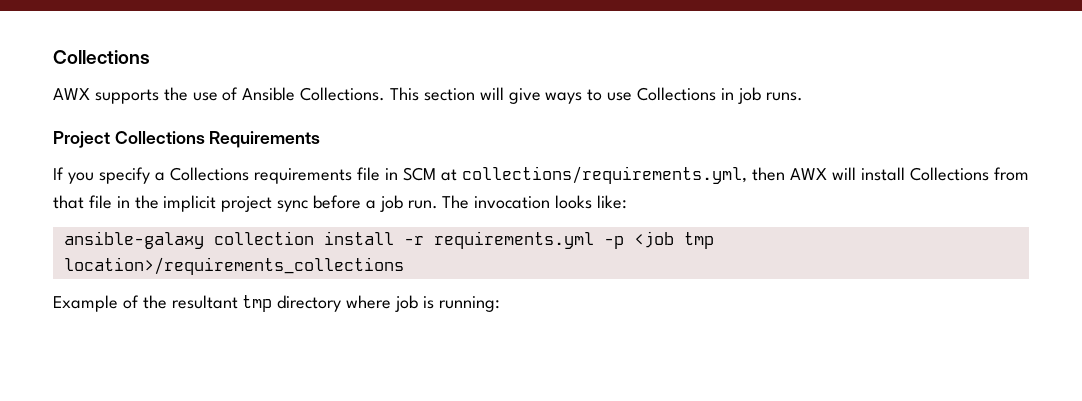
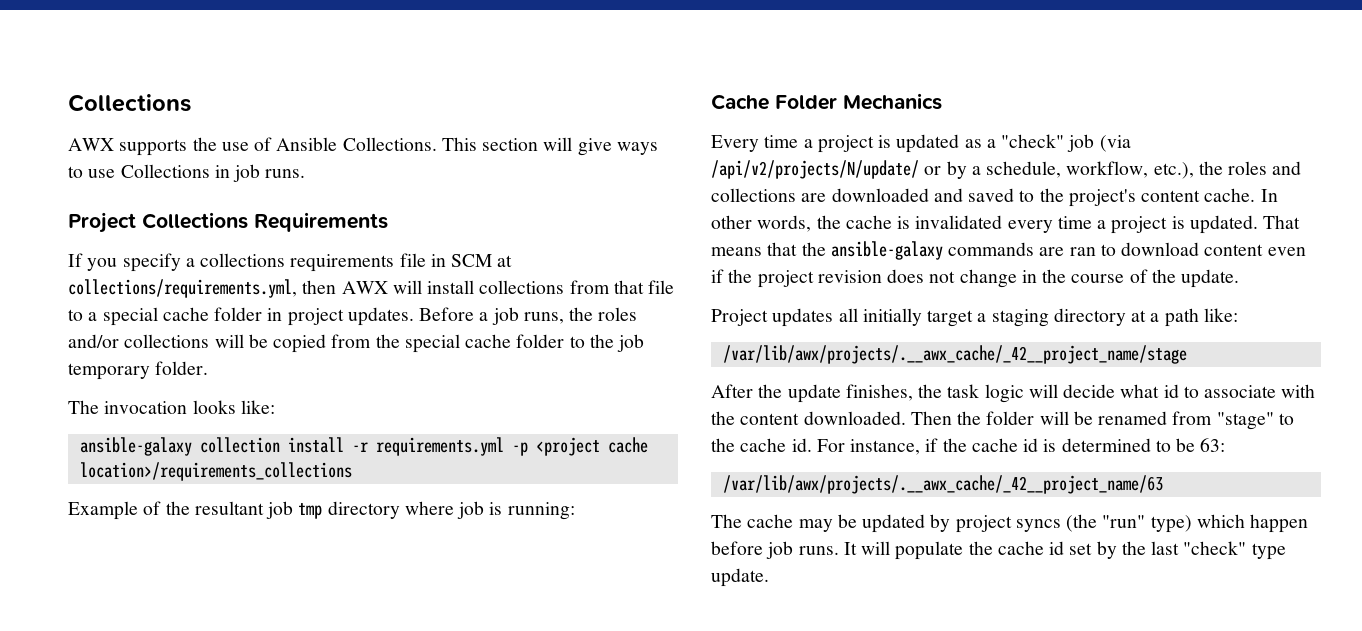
[170,167,249,181] Collections -> [200,253,286,267] collections
[910,167,989,181] Collections -> [479,280,565,294] collections
[116,195,438,212] in the implicit project sync before a job run. -> [68,307,638,326] [68,334,645,353] [68,361,209,380] to a special cache folder in project updates. Before a job runs, the roles and/or collections will be copied from the special cache folder to the job temporary folder. //
[633,231,714,249] <job tmp -> [535,437,648,456] <project cache
(238, 302) none -> [266,501,294,519] job
(500, 304) none -> [711,93,942,110] [711,134,1131,153] [711,160,1302,179] [711,188,1278,207] [711,215,1301,234] [711,241,1306,260] [711,269,1240,288] [711,308,1238,327] [722,345,1187,364] [711,384,1316,403] [711,411,1294,430] [711,438,1226,455] [722,475,1163,494] [711,514,1309,533] [711,541,1286,560] [711,568,769,587] // Cache Folder Mechanics // Every time a project is updated as a "check" job (via /api/v2/projects/N/update/ or by a schedule, workflow, etc.), the roles and collections are downloaded and saved to the project's content cache. In other words, the cache is invalidated every time a project is updated. That means that the ansible-galaxy commands are ran to download content even if the project revision does not change in the course of the update. // Project updates all initially target a staging directory at a path like: // /var/lib/awx/projects/.__awx_cache/_42__project_name/stage // After the update finishes, the task logic will decide what id to associate with the content downloaded. Then the folder will be renamed from "stage" to the cache id. For instance, if the cache id is determined to be 63: // /var/lib/awx/projects/.__awx_cache/_42__project_name/63 // The cache may be updated by project syncs (the "run" type) which happen before job runs. It will populate the cache id set by the last "check" type update.

